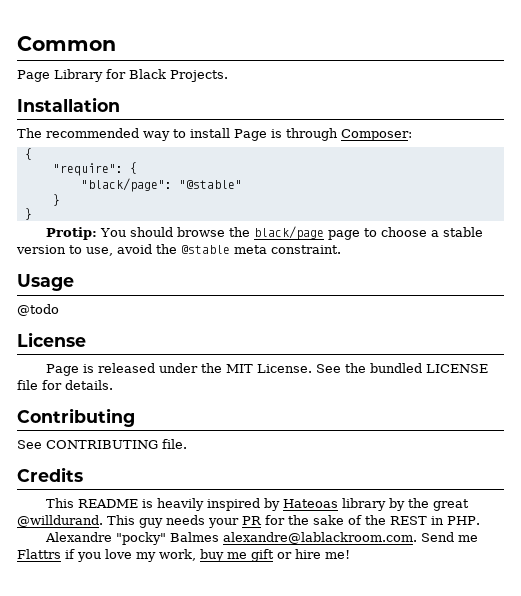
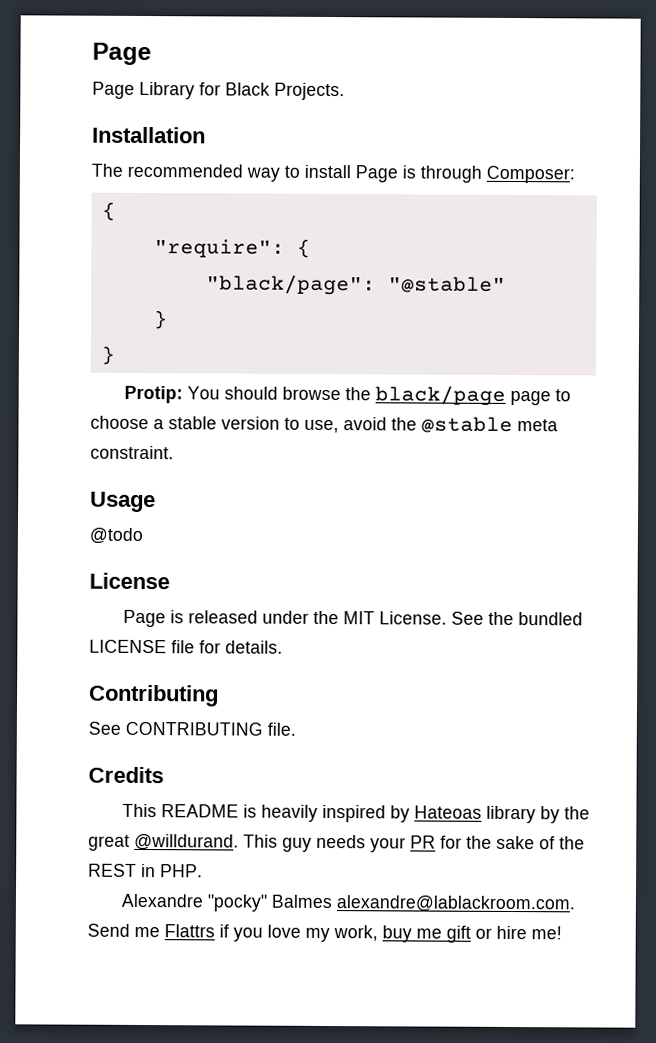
[17,36,116,51] Common -> [92,42,152,66] Page

